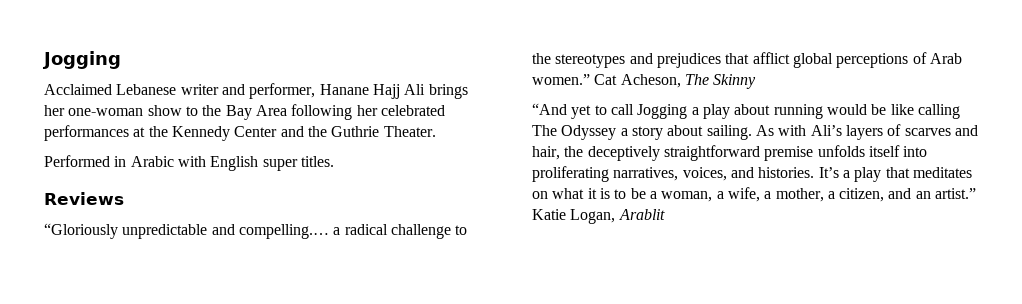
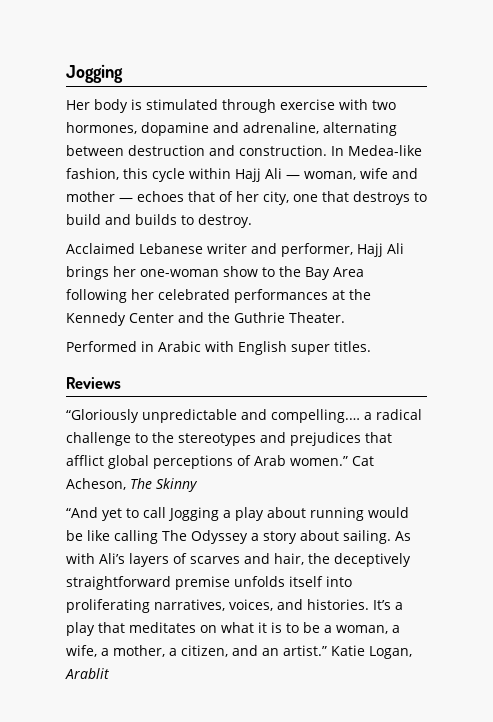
[42,51,121,69] Jogging -> [66,64,123,83] [66,99,396,113] [66,122,397,136] [66,145,422,156] [66,168,418,182] [66,191,427,205] [66,214,252,228] Jogging // Her body is stimulated through exercise with two hormones, dopamine and adrenaline, alternating between destruction and construction. In Medea-like fashion, this cycle within Hajj Ali — woman, wife and mother — echoes that of her city, one that destroys to build and builds to destroy.
[319,84,369,95] Hanane -> (353, 250) none

